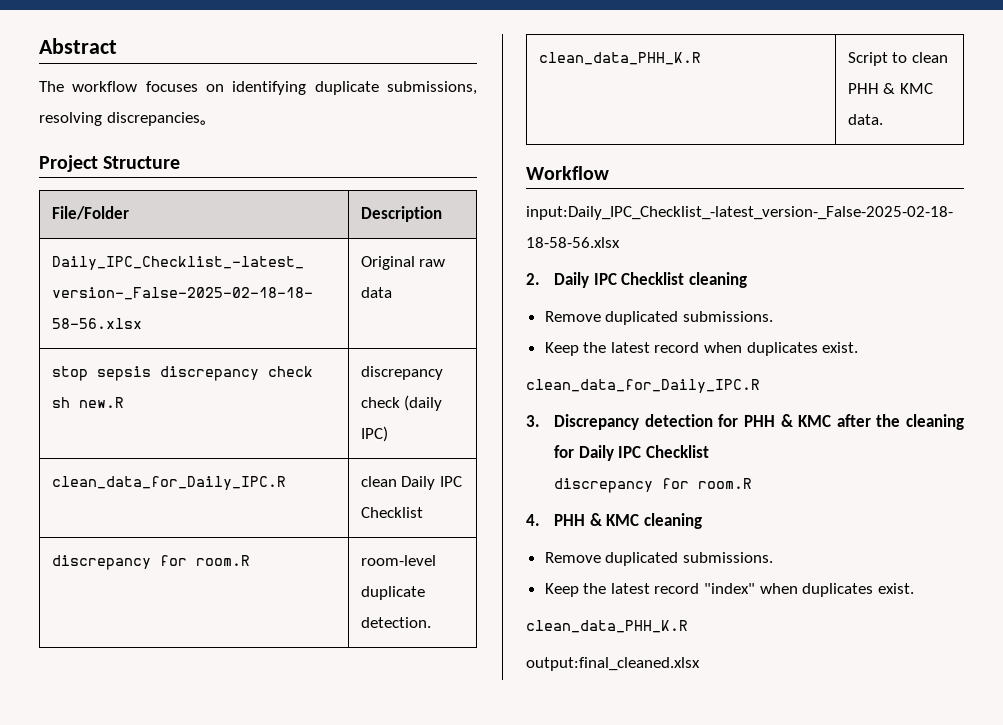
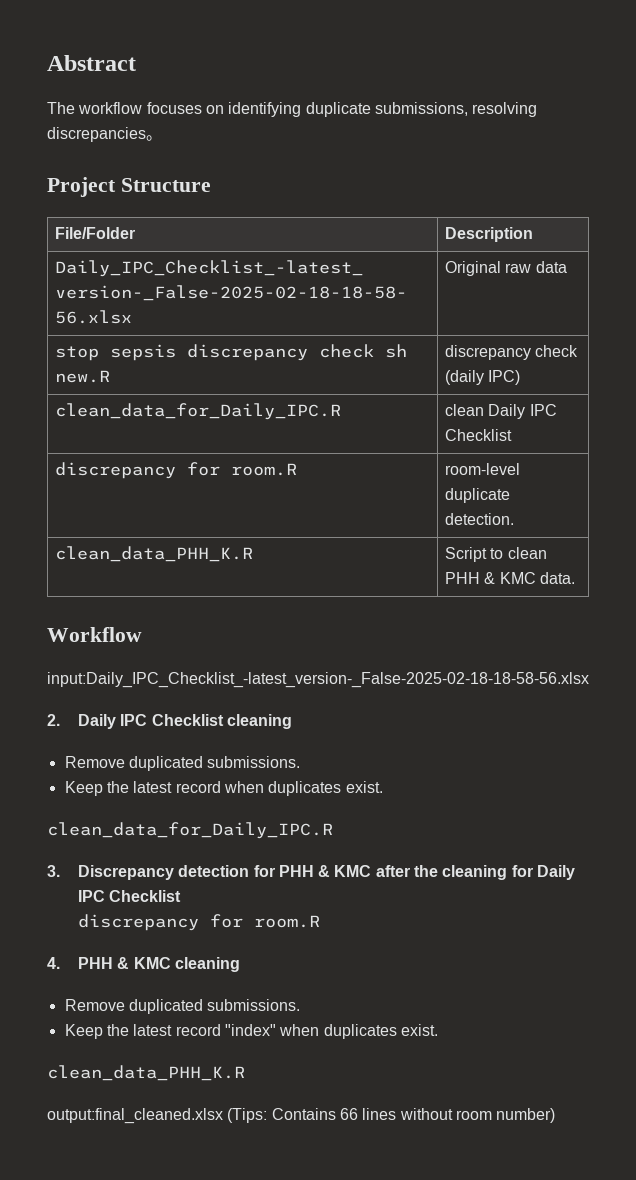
(700, 664) none -> [227,1108,556,1123] (Tips: Contains 66 lines without room number)

